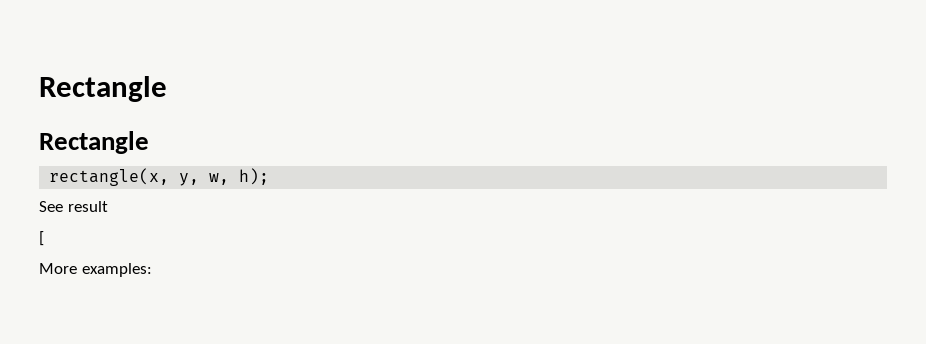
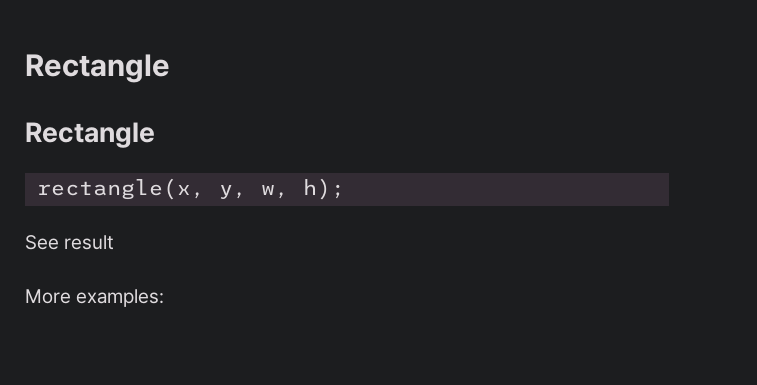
[39,231,44,246] // [ -> (115, 242) none

